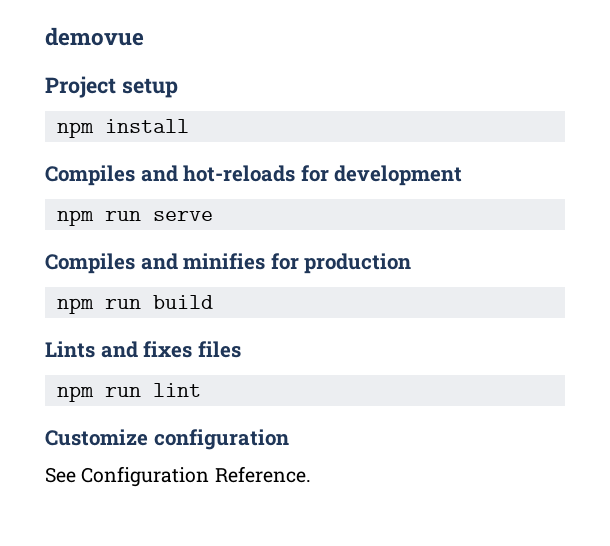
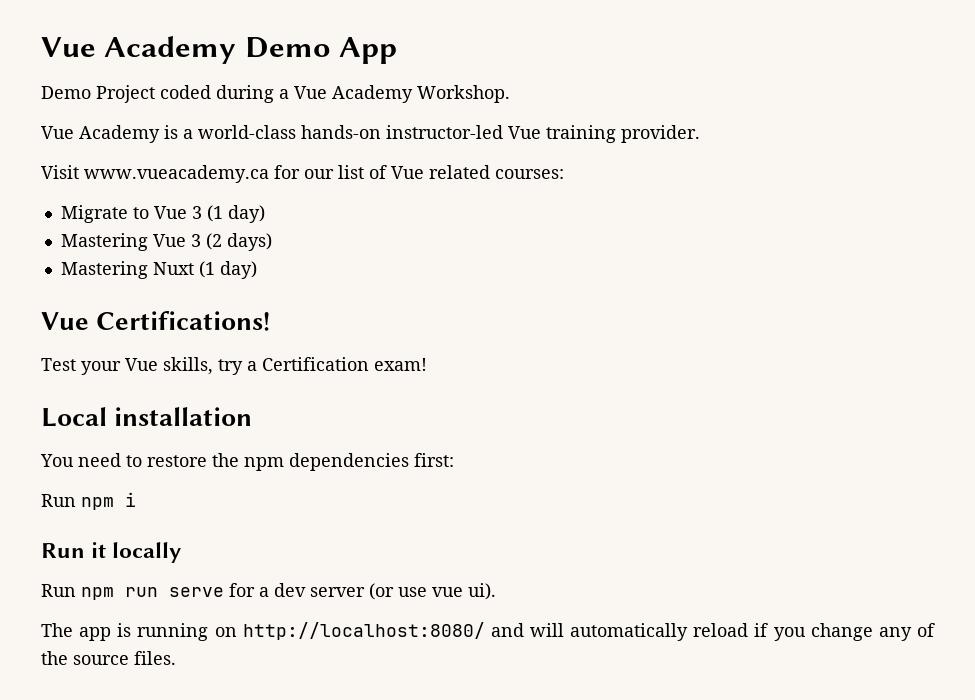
[45,27,144,46] [45,76,178,98] [56,119,189,138] [45,165,463,186] [56,210,213,226] [45,253,412,274] [56,295,213,314] [45,341,241,358] [56,383,201,402] [45,429,289,450] [45,466,311,487] demovue // Project setup // npm install // Compiles and hot-reloads for development // npm run serve // Compiles and minifies for production // npm run build // Lints and fixes files // npm run lint // Customize configuration // See Configuration Reference. -> [41,36,398,64] [41,85,510,103] [41,125,700,143] [41,165,564,183] [60,205,265,223] [60,233,272,251] [60,261,257,279] [41,311,271,331] [41,357,427,375] [41,407,253,427] [40,453,454,471] [41,492,136,510] [41,542,182,563] [41,583,496,600] [41,622,935,641] [41,651,176,665] Vue Academy Demo App // Demo Project coded during a Vue Academy Workshop. // Vue Academy is a world-class hands-on instructor-led Vue training provider. // Visit www.vueacademy.ca for our list of Vue related courses: // Migrate to Vue 3 (1 day) // Mastering Vue 3 (2 days) // Mastering Nuxt (1 day) // Vue Certifications! // Test your Vue skills, try a Certification exam! // Local installation // You need to restore the npm dependencies first: // Run npm i // Run it locally // Run npm run serve for a dev server (or use vue ui). // The app is running on http://localhost:8080/ and will automatically reload if you change any of the source files.

